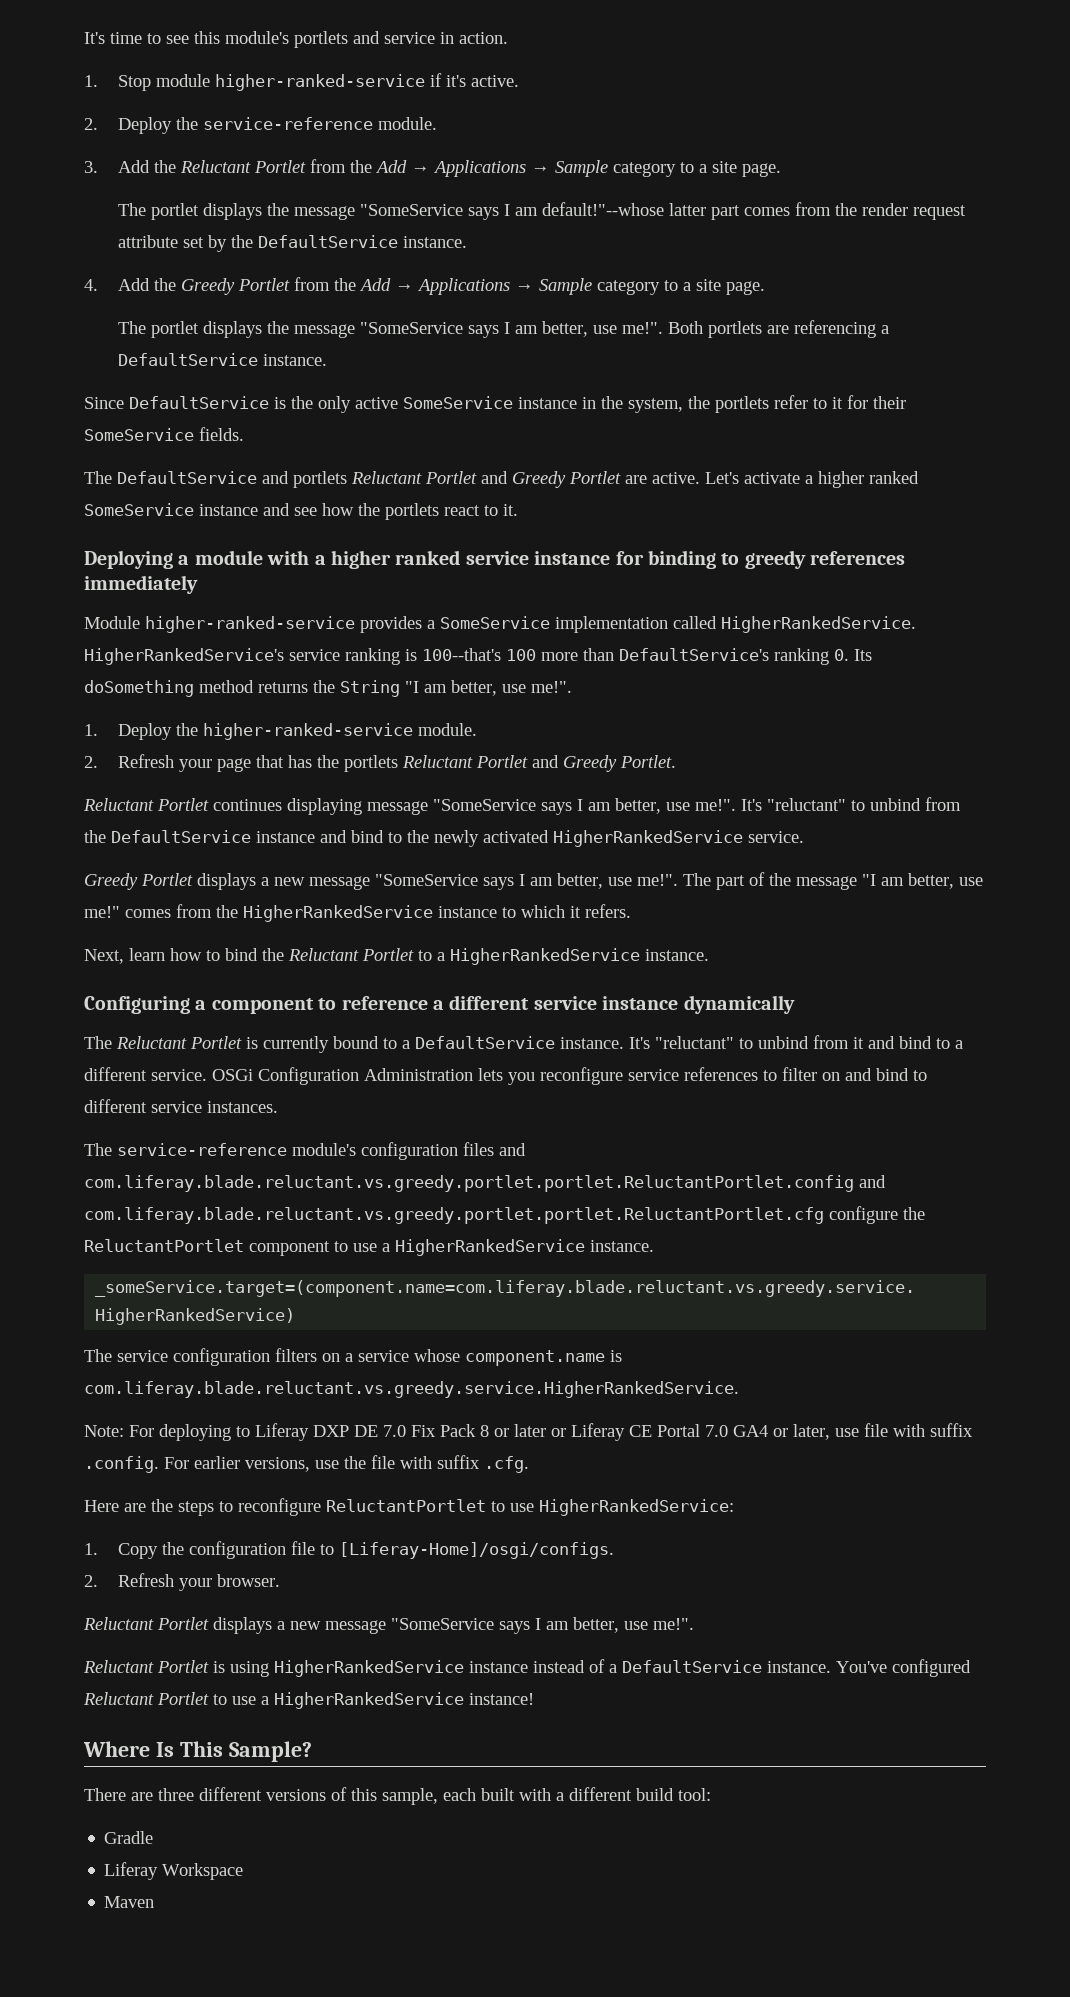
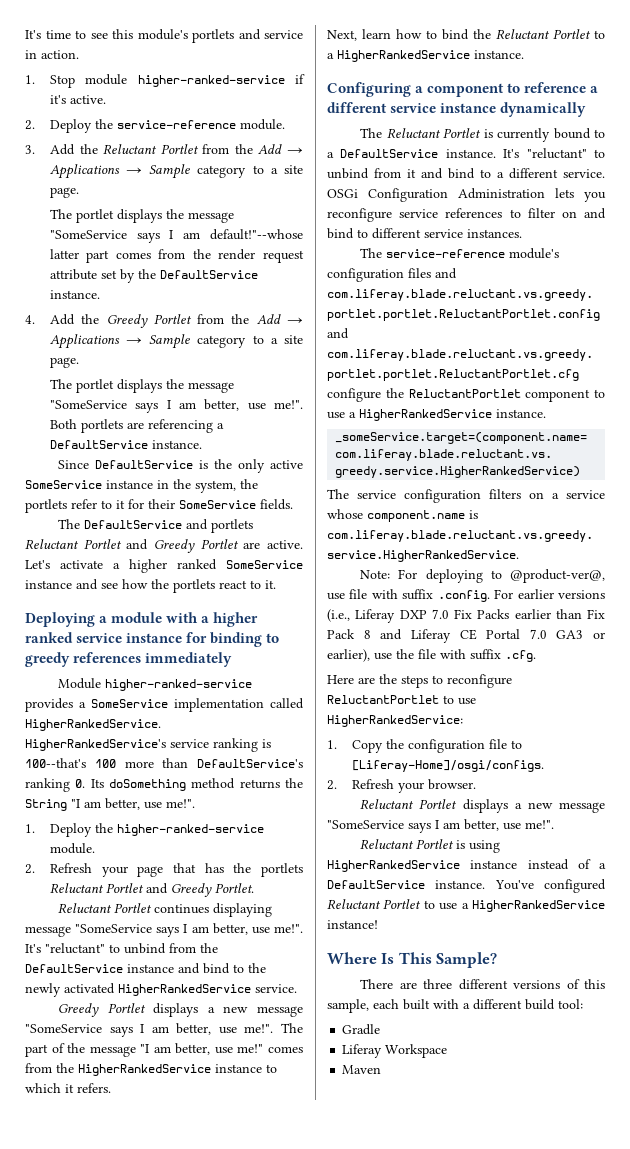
[255,1423,830,1441] Liferay DXP DE 7.0 Fix Pack 8 or later or Liferay CE Portal 7.0 GA4 or later, -> [510,569,605,583] @product-ver@,
[245,1457,310,1472] versions, -> [558,590,605,599] [327,609,605,623] [327,629,605,643] [327,649,370,662] versions (i.e., Liferay DXP 7.0 Fix Packs earlier than Fix Pack 8 and Liferay CE Portal 7.0 GA3 or earlier),

